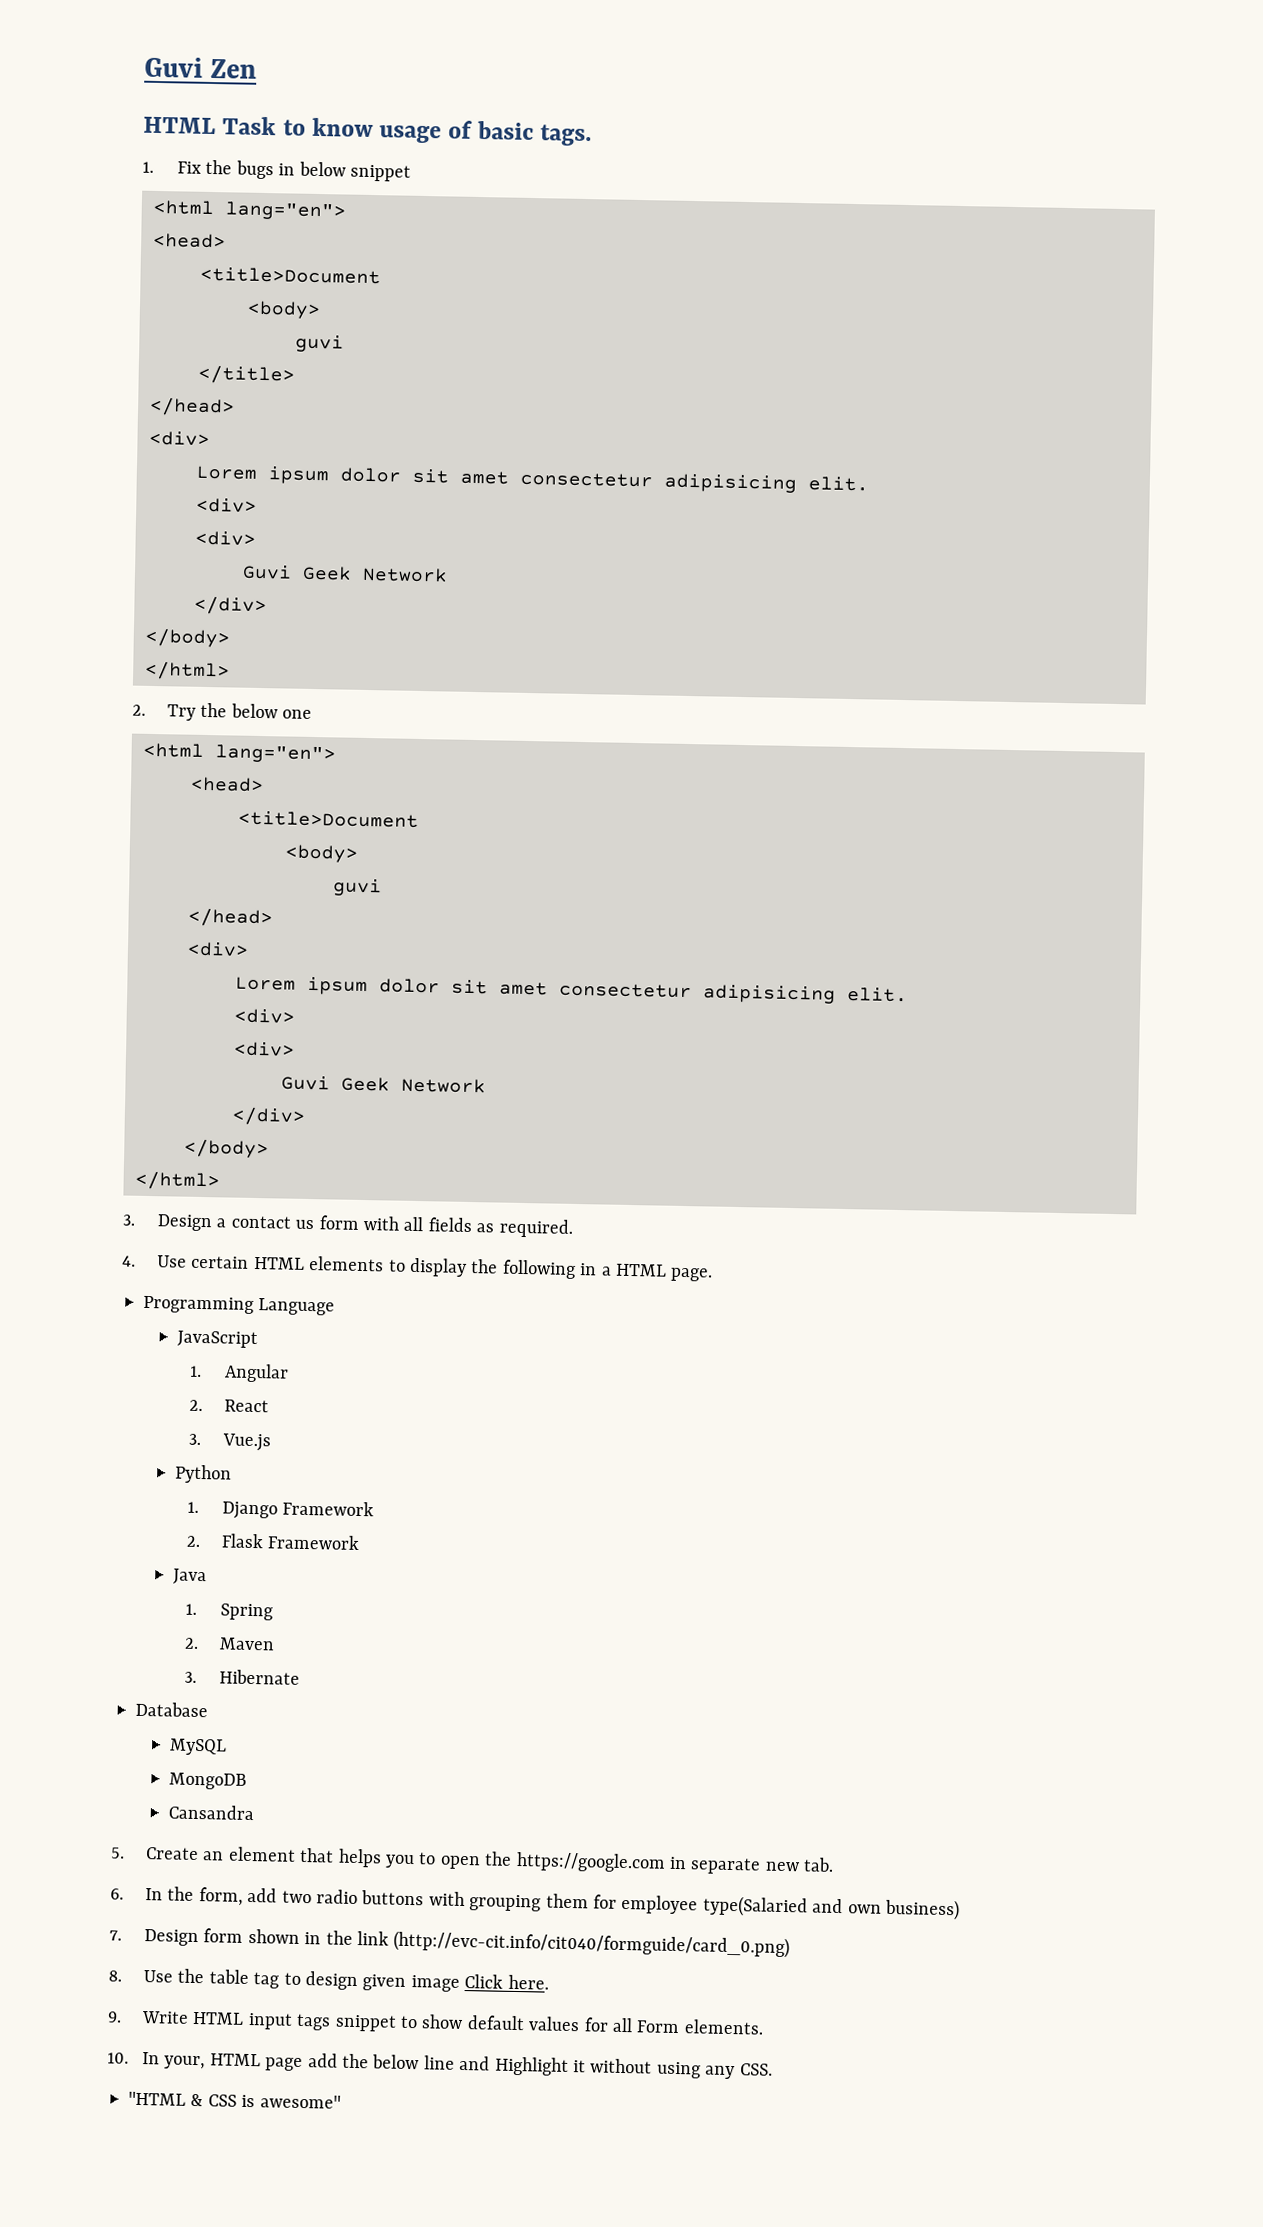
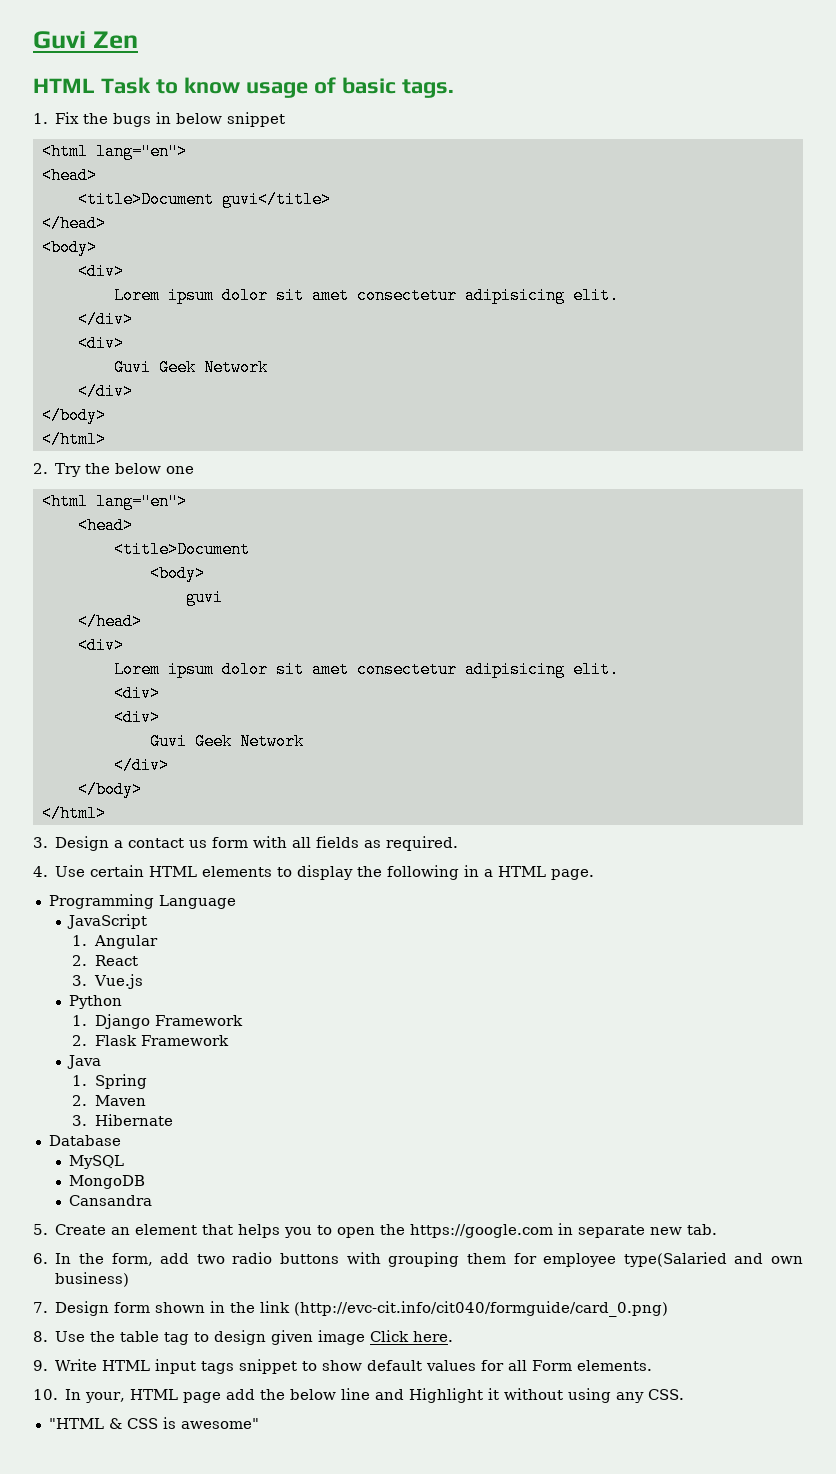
[247,300,321,320] [295,334,344,353] [198,364,295,385] [149,396,235,417] [149,430,210,447] [196,465,869,493] [196,497,257,513] // <body> // guvi // </title> // </head> // <div> // Lorem ipsum dolor sit amet consectetur adipisicing elit. // <div> -> [221,191,331,208] [41,215,106,232] [41,239,97,256] [77,263,124,280] [113,287,619,304] [77,311,133,328] guvi</title> // </head> // <body> // <div> // Lorem ipsum dolor sit amet consectetur adipisicing elit. // </div>

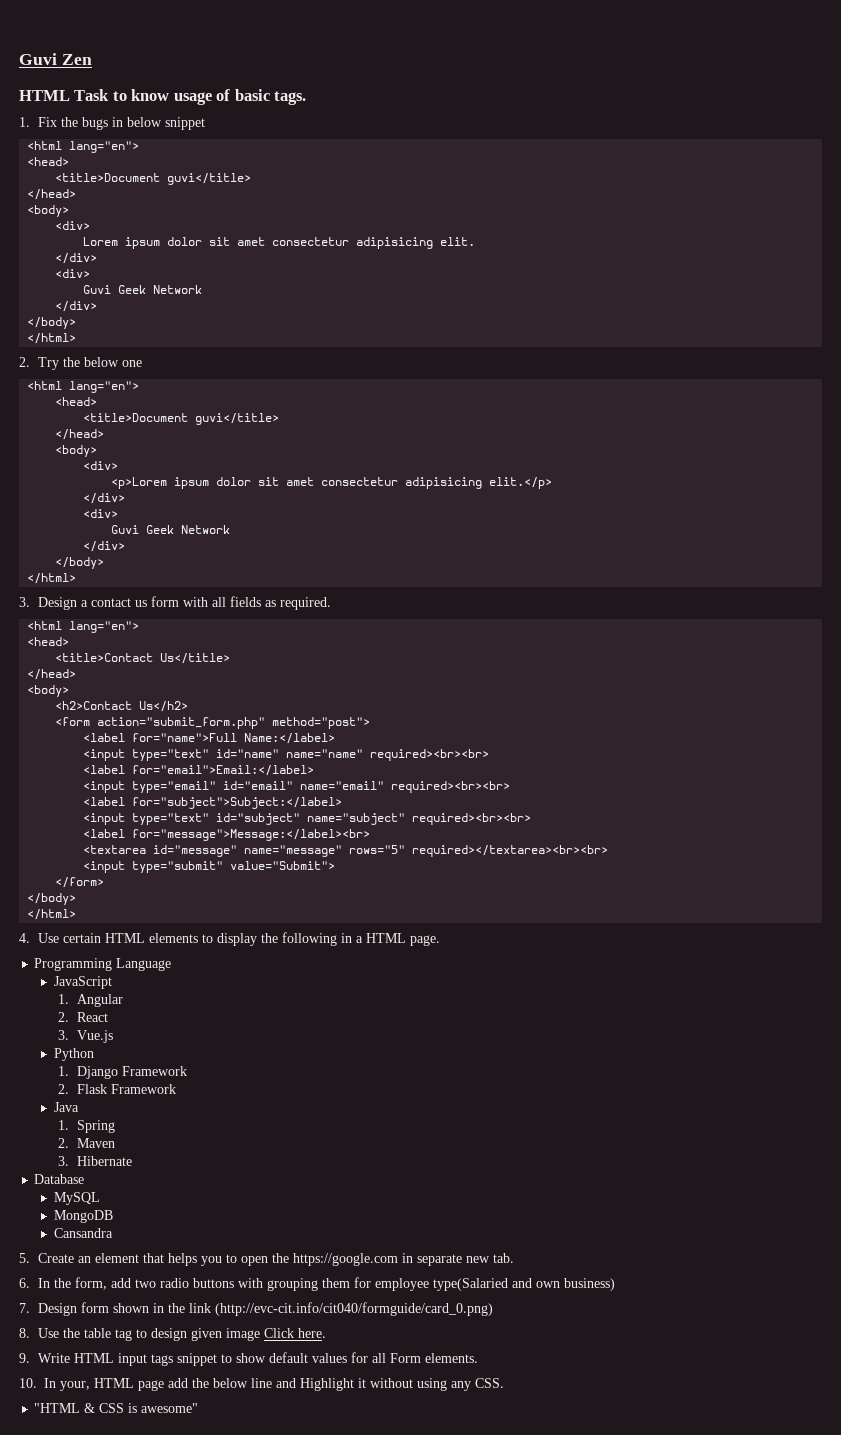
[149,565,205,582] [185,589,223,606] [77,613,142,630] [77,637,124,654] [113,661,619,678] [113,685,160,702] // <body> // guvi // </head> // <div> // Lorem ipsum dolor sit amet consectetur adipisicing elit. // <div> -> [195,413,280,425] [55,429,105,440] [55,445,98,457] [83,461,119,470] [111,477,553,489] [83,493,126,504] guvi</title> // </head> // <body> // <div> // <p>Lorem ipsum dolor sit amet consectetur adipisicing elit.</p> // </div>
(459, 843) none -> [27,621,140,633] [27,637,70,646] [55,653,231,664] [27,669,77,680] [27,685,70,697] [55,701,189,712] [55,717,371,729] [83,733,336,744] [83,749,490,761] [83,765,315,776] [83,781,511,793] [83,797,343,809] [83,813,532,825] [83,829,371,841] [83,845,609,857] [83,861,336,873] [55,877,105,888] [27,893,77,905] [27,909,77,920] // <html lang="en"> // <head> // <title>Contact Us</title> // </head> // <body> // <h2>Contact Us</h2> // <form action="submit_form.php" method="post"> // <label for="name">Full Name:</label> // <input type="text" id="name" name="name" required><br><br> // <label for="email">Email:</label> // <input type="email" id="email" name="email" required><br><br> // <label for="subject">Subject:</label> // <input type="text" id="subject" name="subject" required><br><br> // <label for="message">Message:</label><br> // <textarea id="message" name="message" rows="5" required></textarea><br><br> // <input type="submit" value="Submit"> // </form> // </body> // </html>

